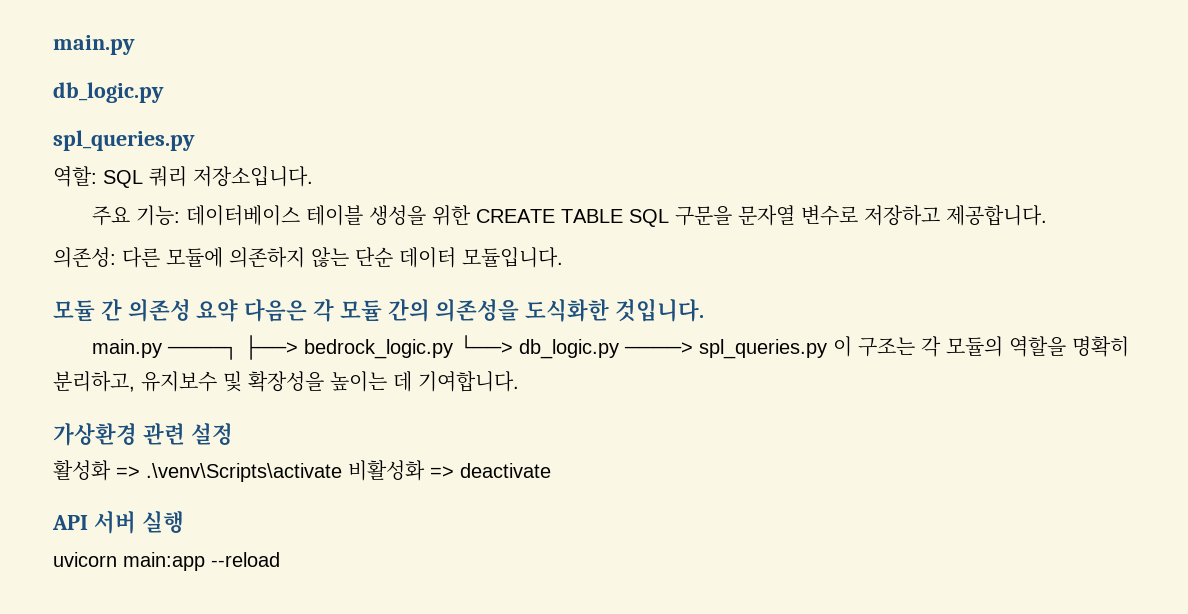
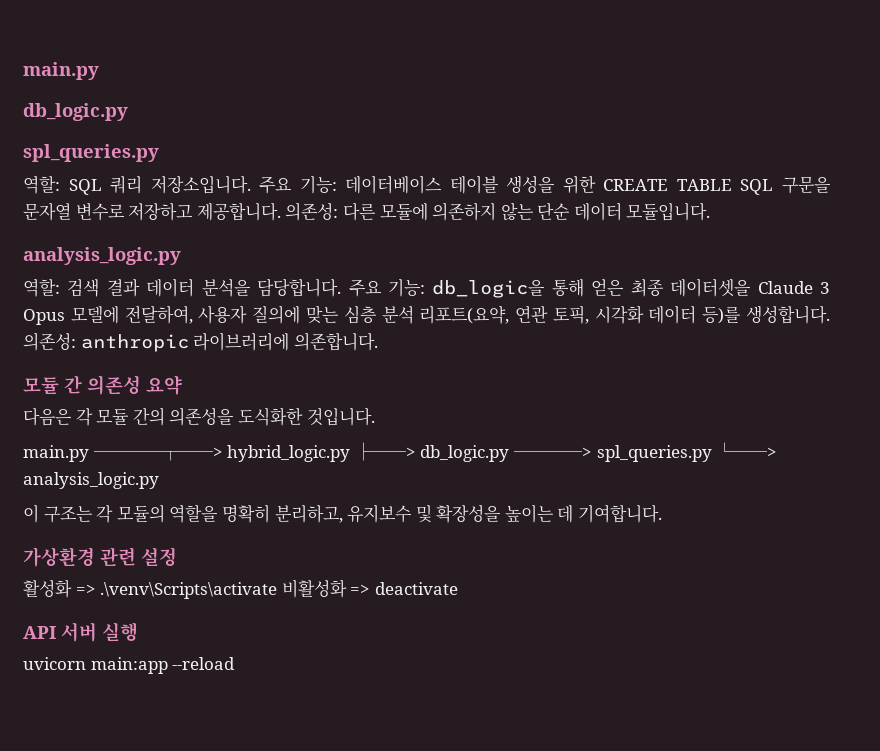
(313, 176) // -> (251, 185) none
(1048, 215) // -> (281, 211) none
(563, 257) none -> [23,247,181,265] [23,278,831,298] [23,305,831,325] [23,332,378,352] // analysis_logic.py // 역할: 검색 결과 데이터 분석을 담당합니다. 주요 기능: db_logic을 통해 얻은 최종 데이터셋을 Claude 3 Opus 모델에 전달하여, 사용자 질의에 맞는 심층 분석 리포트(요약, 연관 토픽, 시각화 데이터 등)를 생성합니다. 의존성: anthropic 라이브러리에 의존합니다.
(239, 310) none -> (182, 385) //
[167,335,514,360] ────┐ ├──> bedrock_logic.py └──> -> [93,442,416,462] ────┬──> hybrid_logic.py ├──>
(828, 349) none -> [716,442,778,458] [23,472,159,489] └──> analysis_logic.py //

